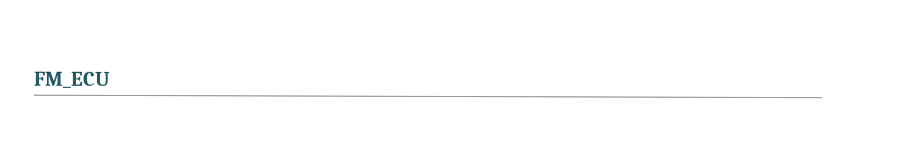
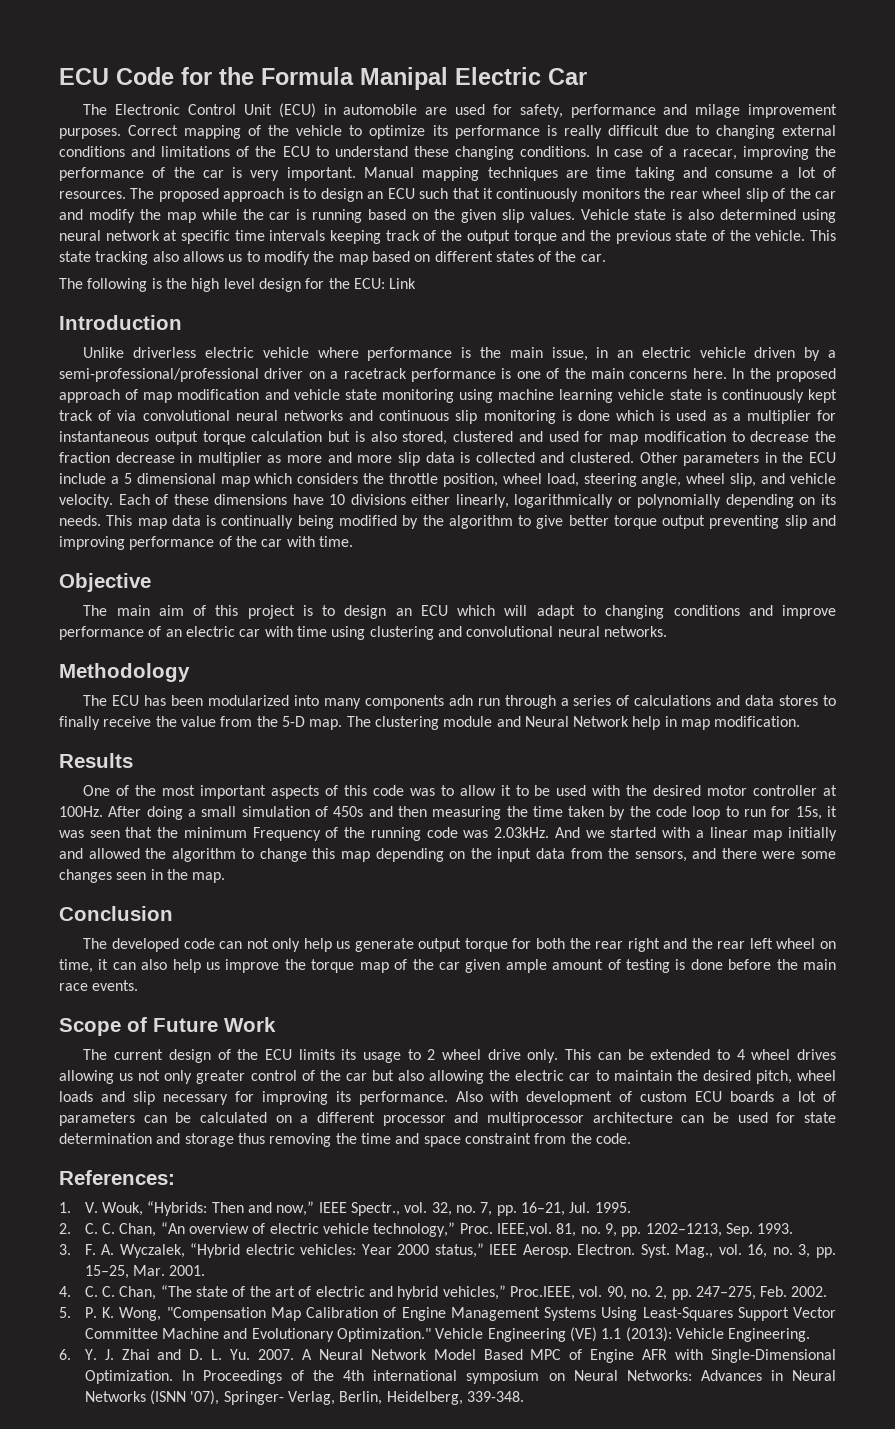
[33,71,111,89] FM_ECU -> [59,67,587,90] [83,103,838,118] [59,125,836,139] [59,146,837,160] [59,167,836,181] [59,188,837,202] [59,209,836,223] [59,230,837,244] [59,251,606,265] [59,278,417,292] [59,315,182,330] [83,347,837,361] [59,368,836,382] [59,389,837,403] [59,410,836,424] [59,431,836,445] [59,452,836,466] [59,473,836,487] [59,494,836,508] [59,515,837,529] [59,536,353,550] [59,573,151,592] [83,605,836,619] [59,626,667,640] [59,663,190,682] [83,695,837,709] [59,716,801,730] [59,753,133,768] [83,785,837,799] [59,806,838,820] [59,827,837,841] [59,848,836,862] [59,869,226,883] [59,906,173,921] [83,938,837,952] [59,959,836,973] [59,980,139,991] [59,1017,276,1036] [83,1049,836,1063] [59,1070,837,1084] [59,1091,837,1105] [59,1112,836,1126] [59,1133,631,1147] [59,1170,175,1185] [59,1201,631,1216] [59,1222,794,1237] [59,1243,836,1258] [84,1265,206,1279] [59,1285,828,1300] [59,1307,837,1321] [84,1327,811,1342] [59,1349,836,1363] [84,1370,836,1384] [84,1390,524,1405] ECU Code for the Formula Manipal Electric Car // The Electronic Control Unit (ECU) in automobile are used for safety, performance and milage improvement purposes. Correct mapping of the vehicle to optimize its performance is really difficult due to changing external conditions and limitations of the ECU to understand these changing conditions. In case of a racecar, improving the performance of the car is very important. Manual mapping techniques are time taking and consume a lot of resources. The proposed approach is to design an ECU such that it continuously monitors the rear wheel slip of the car and modify the map while the car is running based on the given slip values. Vehicle state is also determined using neural network at specific time intervals keeping track of the output torque and the previous state of the vehicle. This state tracking also allows us to modify the map based on different states of the car. // The following is the high level design for the ECU: Link // Introduction // Unlike driverless electric vehicle where performance is the main issue, in an electric vehicle driven by a semi-professional/professional driver on a racetrack performance is one of the main concerns here. In the proposed approach of map modification and vehicle state monitoring using machine learning vehicle state is continuously kept track of via convolutional neural networks and continuous slip monitoring is done which is used as a multiplier for instantaneous output torque calculation but is also stored, clustered and used for map modification to decrease the fraction decrease in multiplier as more and more slip data is collected and clustered. Other parameters in the ECU include a 5 dimensional map which considers the throttle position, wheel load, steering angle, wheel slip, and vehicle velocity. Each of these dimensions have 10 divisions either linearly, logarithmically or polynomially depending on its needs. This map data is continually being modified by the algorithm to give better torque output preventing slip and improving performance of the car with time. // Objective // The main aim of this project is to design an ECU which will adapt to changing conditions and improve performance of an electric car with time using clustering and convolutional neural networks. // Methodology // The ECU has been modularized into many components adn run through a series of calculations and data stores to finally receive the value from the 5-D map. The clustering module and Neural Network help in map modification. // Results // One of the most important aspects of this code was to allow it to be used with the desired motor controller at 100Hz. After doing a small simulation of 450s and then measuring the time taken by the code loop to run for 15s, it was seen that the minimum Frequency of the running code was 2.03kHz. And we started with a linear map initially and allowed the algorithm to change this map depending on the input data from the sensors, and there were some changes seen in the map. // Conclusion // The developed code can not only help us generate output torque for both the rear right and the rear left wheel on time, it can also help us improve the torque map of the car given ample amount of testing is done before the main race events. // Scope of Future Work // The current design of the ECU limits its usage to 2 wheel drive only. This can be extended to 4 wheel drives allowing us not only greater control of the car but also allowing the electric car to maintain the desired pitch, wheel loads and slip necessary for improving its performance. Also with development of custom ECU boards a lot of parameters can be calculated on a different processor and multiprocessor architecture can be used for state determination and storage thus removing the time and space constraint from the code. // References: // 1. V. Wouk, “Hybrids: Then and now,” IEEE Spectr., vol. 32, no. 7, pp. 16–21, Jul. 1995. // 2. C. C. Chan, “An overview of electric vehicle technology,” Proc. IEEE,vol. 81, no. 9, pp. 1202–1213, Sep. 1993. // 3. F. A. Wyczalek, “Hybrid electric vehicles: Year 2000 status,” IEEE Aerosp. Electron. Syst. Mag., vol. 16, no. 3, pp. 15–25, Mar. 2001. // 4. C. C. Chan, “The state of the art of electric and hybrid vehicles,” Proc.IEEE, vol. 90, no. 2, pp. 247–275, Feb. 2002. // 5. P. K. Wong, "Compensation Map Calibration of Engine Management Systems Using Least-Squares Support Vector Committee Machine and Evolutionary Optimization." Vehicle Engineering (VE) 1.1 (2013): Vehicle Engineering. // 6. Y. J. Zhai and D. L. Yu. 2007. A Neural Network Model Based MPC of Engine AFR with Single-Dimensional Optimization. In Proceedings of the 4th international symposium on Neural Networks: Advances in Neural Networks (ISNN '07), Springer- Verlag, Berlin, Heidelberg, 339-348.

